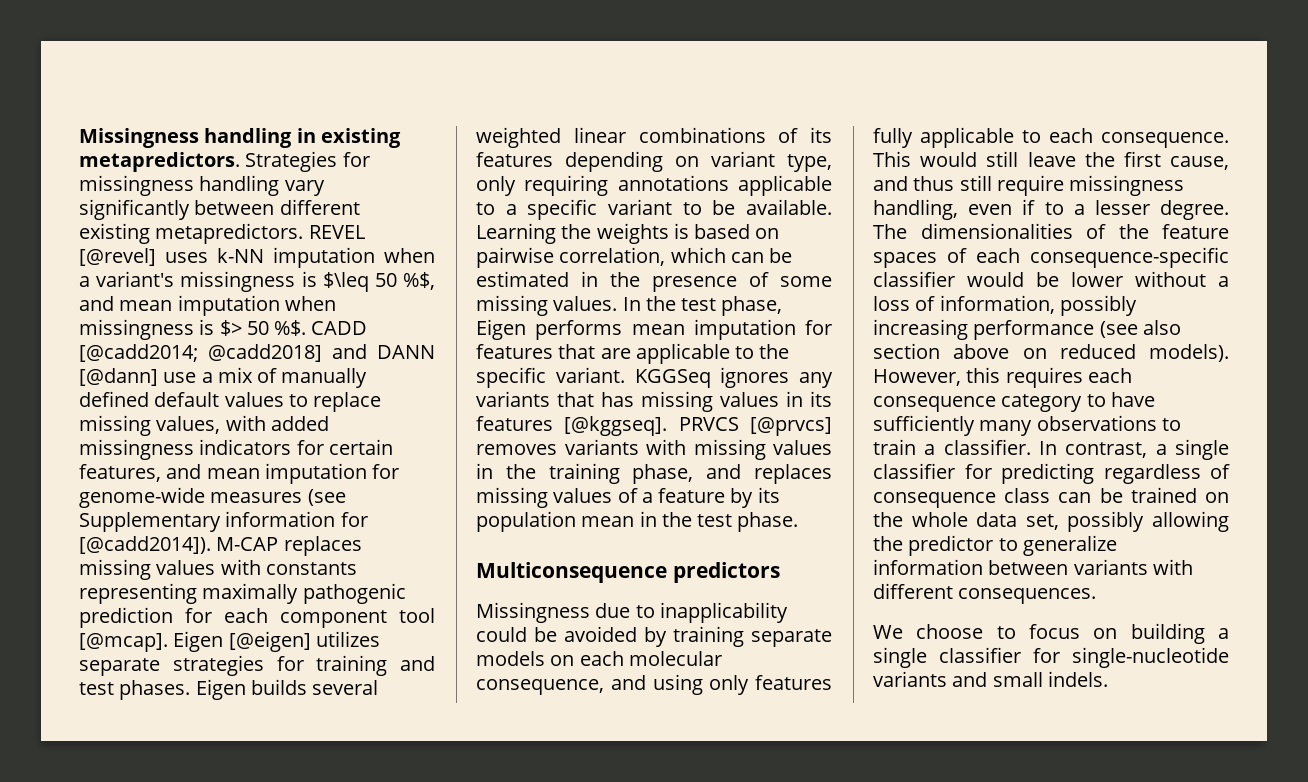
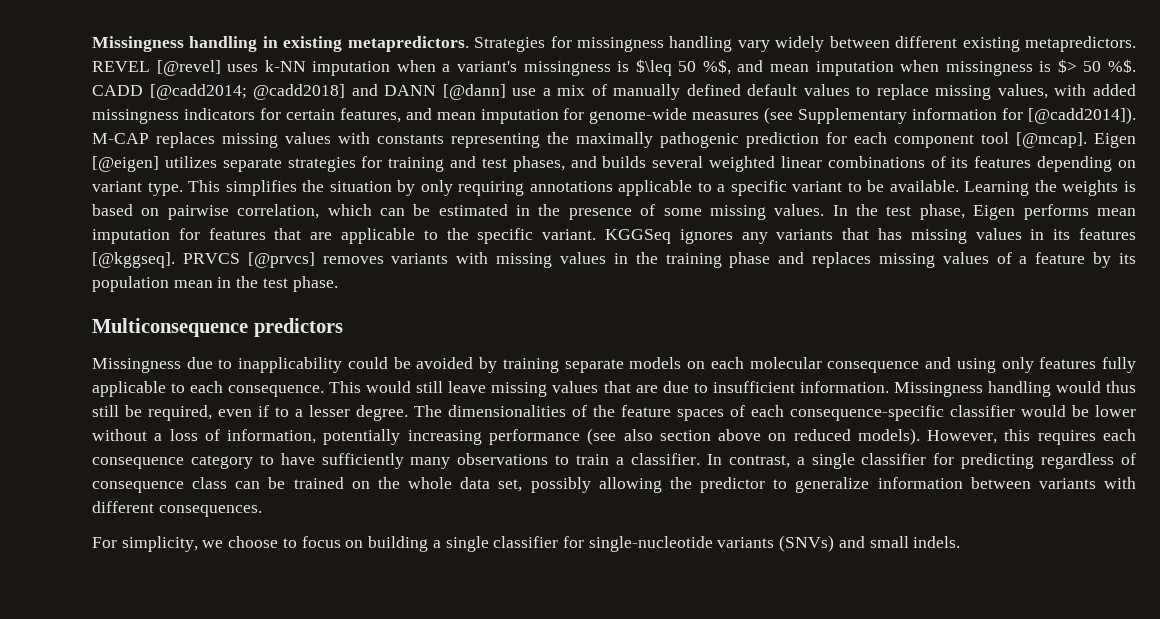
[79,199,190,220] significantly -> [775,36,825,52] widely
(197, 593) none -> [547,132,569,144] the
[119,679,246,700] phases. Eigen -> [512,156,597,172] phases, and
[787,154,832,172] type, -> [147,180,416,196] type. This simplifies the situation by
[632,464,694,484] phase, -> [729,252,771,268] phase
[476,679,604,695] consequence, -> [827,361,920,373] consequence
[1084,151,1229,170] [873,175,1185,196] [873,199,958,220] the first cause, and thus still require missingness handling, -> [491,381,1136,397] [92,405,212,421] missing values that are due to insufficient information. Missingness handling would thus still be required,
[1059,295,1137,316] possibly -> [323,429,401,445] potentially
[873,625,903,639] We -> [92,536,224,552] For simplicity, we
(947, 679) none -> [779,535,835,552] (SNVs)

